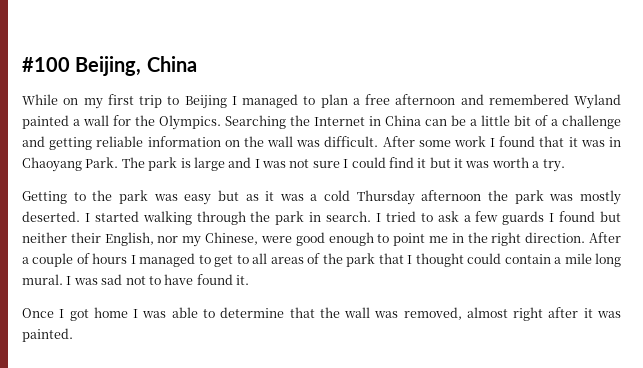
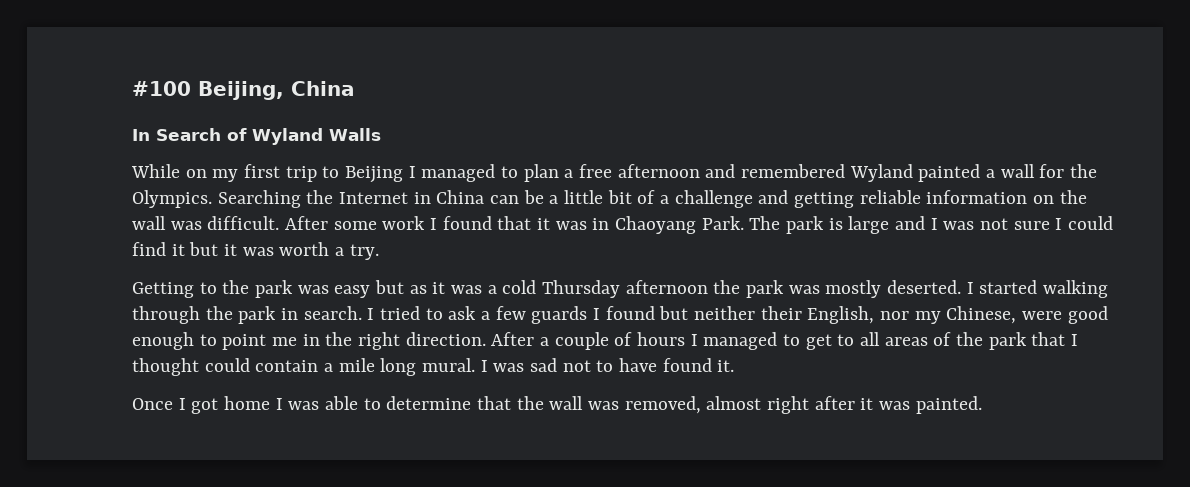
(197, 64) none -> [132,128,381,145] // In Search of Wyland Walls

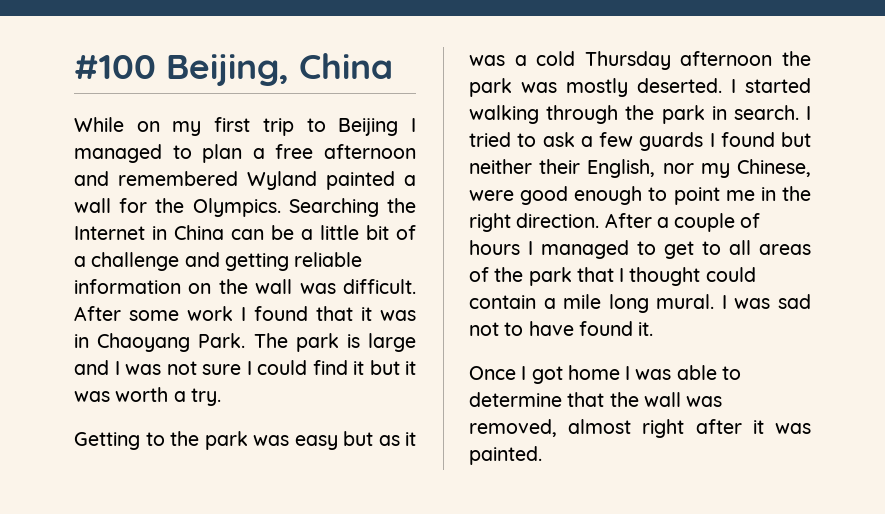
[132,128,381,145] // In Search of Wyland Walls -> (393, 66) none

